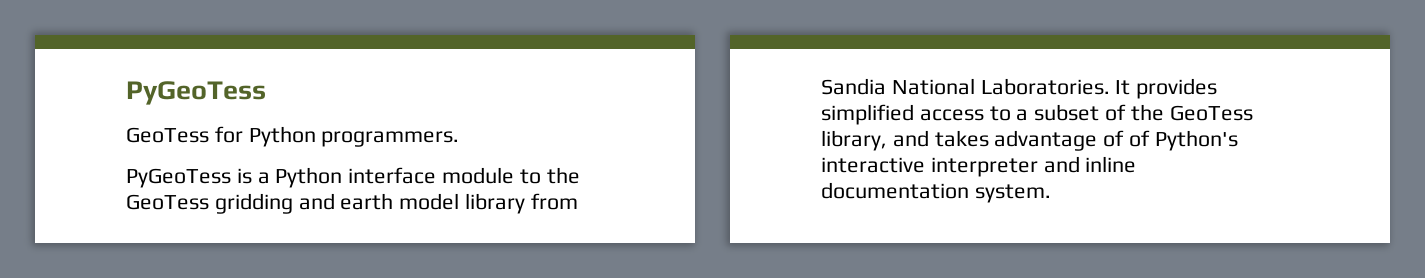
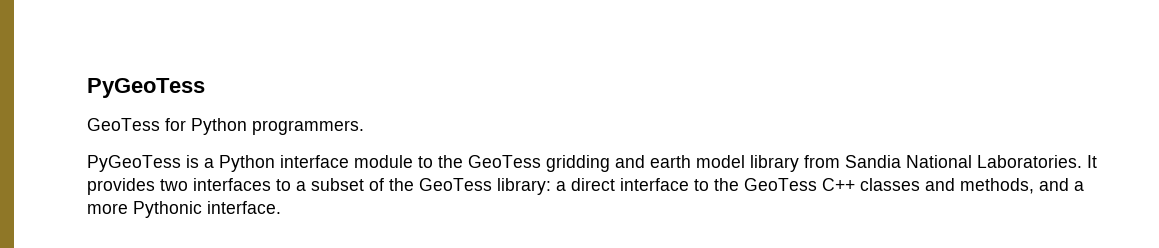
[821,104,984,125] simplified access -> [160,178,271,191] two interfaces
[821,130,1238,151] [821,156,1137,177] [821,182,1051,203] library, and takes advantage of of Python's interactive interpreter and inline documentation system. -> [497,178,1084,195] [87,201,281,218] library: a direct interface to the GeoTess C++ classes and methods, and a more Pythonic interface.

